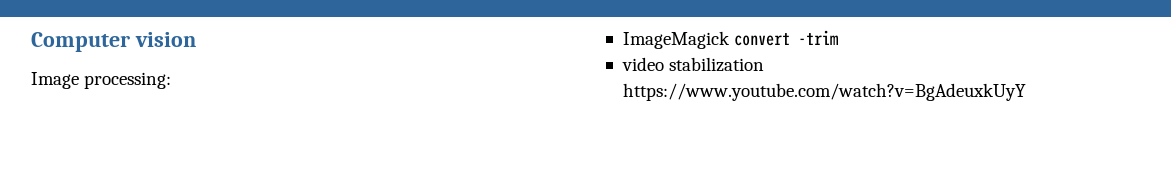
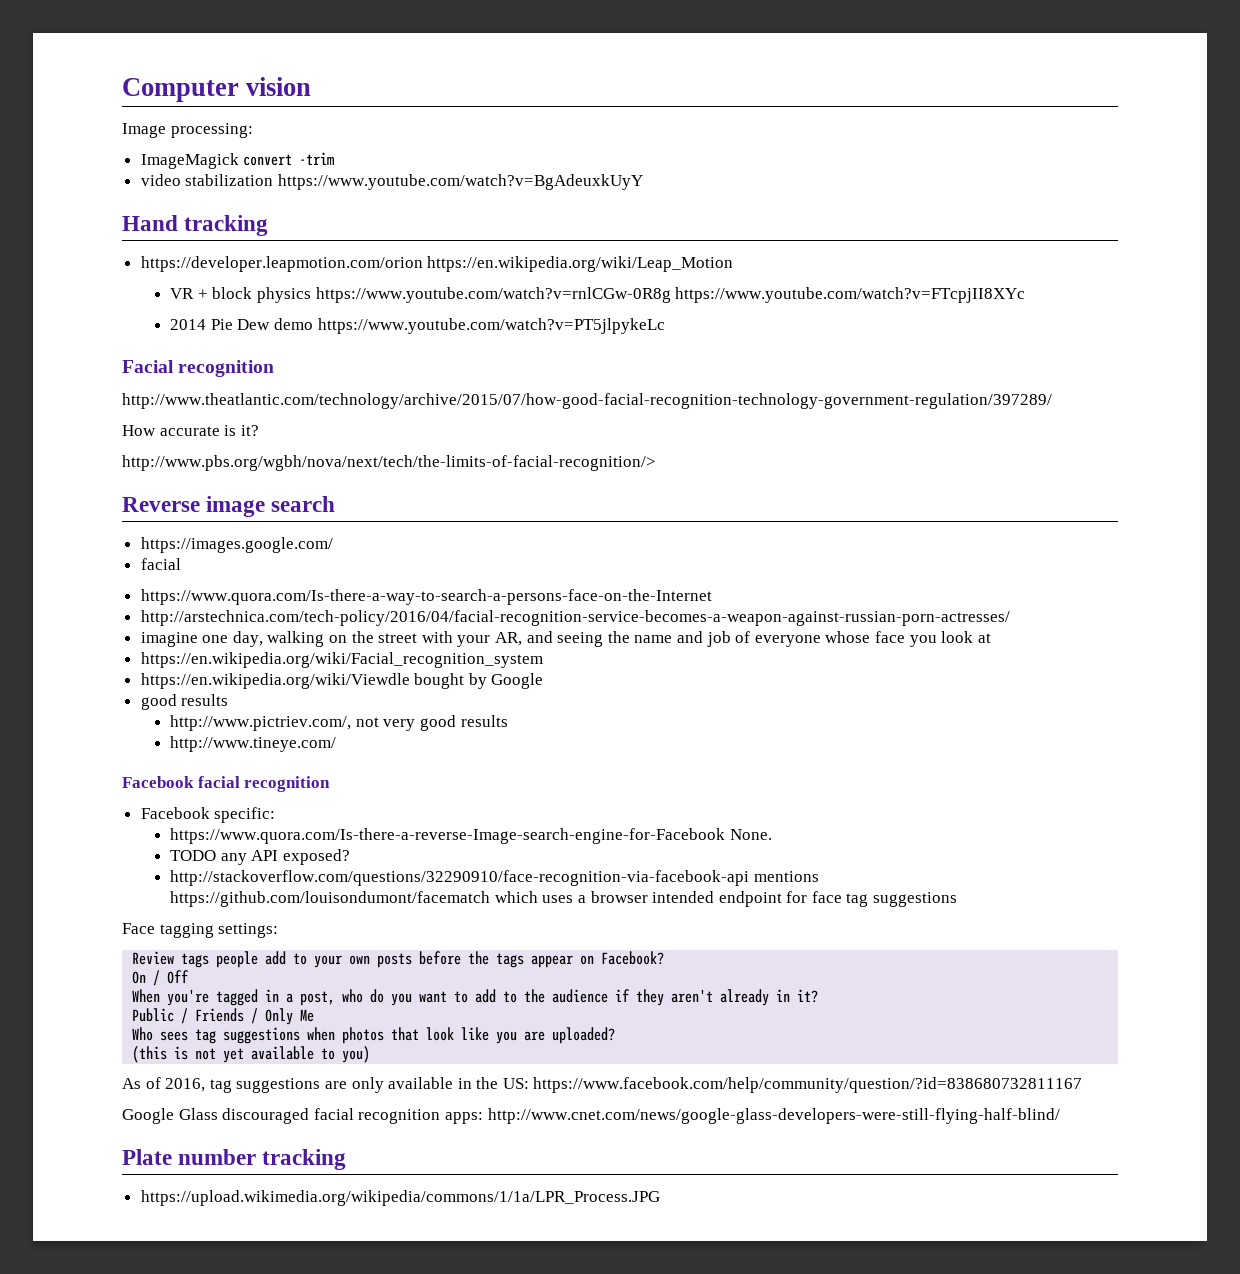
(1026, 92) none -> [122,215,269,236] [140,256,734,272] [170,287,1026,303] [170,318,665,334] [122,360,275,377] [122,393,1052,409] [122,425,259,436] [122,455,656,471] [122,496,336,517] [140,537,333,553] [140,558,181,570] [140,589,712,605] [140,610,1010,626] [140,631,991,647] [140,652,543,668] [140,673,544,689] [140,694,229,710] [170,715,508,731] [170,736,337,752] [122,776,331,792] [140,807,276,823] [170,828,772,844] [170,849,350,865] [170,870,819,886] [170,891,958,907] [122,923,279,938] [132,951,665,968] [132,970,190,986] [132,989,819,1006] [132,1008,315,1025] [132,1027,616,1044] [132,1046,371,1063] [122,1077,1083,1093] [122,1108,1060,1124] [122,1149,347,1170] [140,1190,660,1206] // Hand tracking // https://developer.leapmotion.com/orion https://en.wikipedia.org/wiki/Leap_Motion // VR + block physics https://www.youtube.com/watch?v=rnlCGw-0R8g https://www.youtube.com/watch?v=FTcpjII8XYc // 2014 Pie Dew demo https://www.youtube.com/watch?v=PT5jlpykeLc // Facial recognition // http://www.theatlantic.com/technology/archive/2015/07/how-good-facial-recognition-technology-government-regulation/397289/ // How accurate is it? // http://www.pbs.org/wgbh/nova/next/tech/the-limits-of-facial-recognition/> // Reverse image search // https://images.google.com/ // facial // https://www.quora.com/Is-there-a-way-to-search-a-persons-face-on-the-Internet // http://arstechnica.com/tech-policy/2016/04/facial-recognition-service-becomes-a-weapon-against-russian-porn-actresses/ // imagine one day, walking on the street with your AR, and seeing the name and job of everyone whose face you look at // https://en.wikipedia.org/wiki/Facial_recognition_system // https://en.wikipedia.org/wiki/Viewdle bought by Google // good results // http://www.pictriev.com/, not very good results // http://www.tineye.com/ // Facebook facial recognition // Facebook specific: // https://www.quora.com/Is-there-a-reverse-Image-search-engine-for-Facebook None. // TODO any API exposed? // http://stackoverflow.com/questions/32290910/face-recognition-via-facebook-api mentions https://github.com/louisondumont/facematch which uses a browser intended endpoint for face tag suggestions // Face tagging settings: // Review tags people add to your own posts before the tags appear on Facebook? // On / Off // When you're tagged in a post, who do you want to add to the audience if they aren't already in it? // Public / Friends / Only Me // Who sees tag suggestions when photos that look like you are uploaded? // (this is not yet available to you) // As of 2016, tag suggestions are only available in the US: https://www.facebook.com/help/community/question/?id=838680732811167 // Google Glass discouraged facial recognition apps: http://www.cnet.com/news/google-glass-developers-were-still-flying-half-blind/ // Plate number tracking // https://upload.wikimedia.org/wikipedia/commons/1/1a/LPR_Process.JPG

